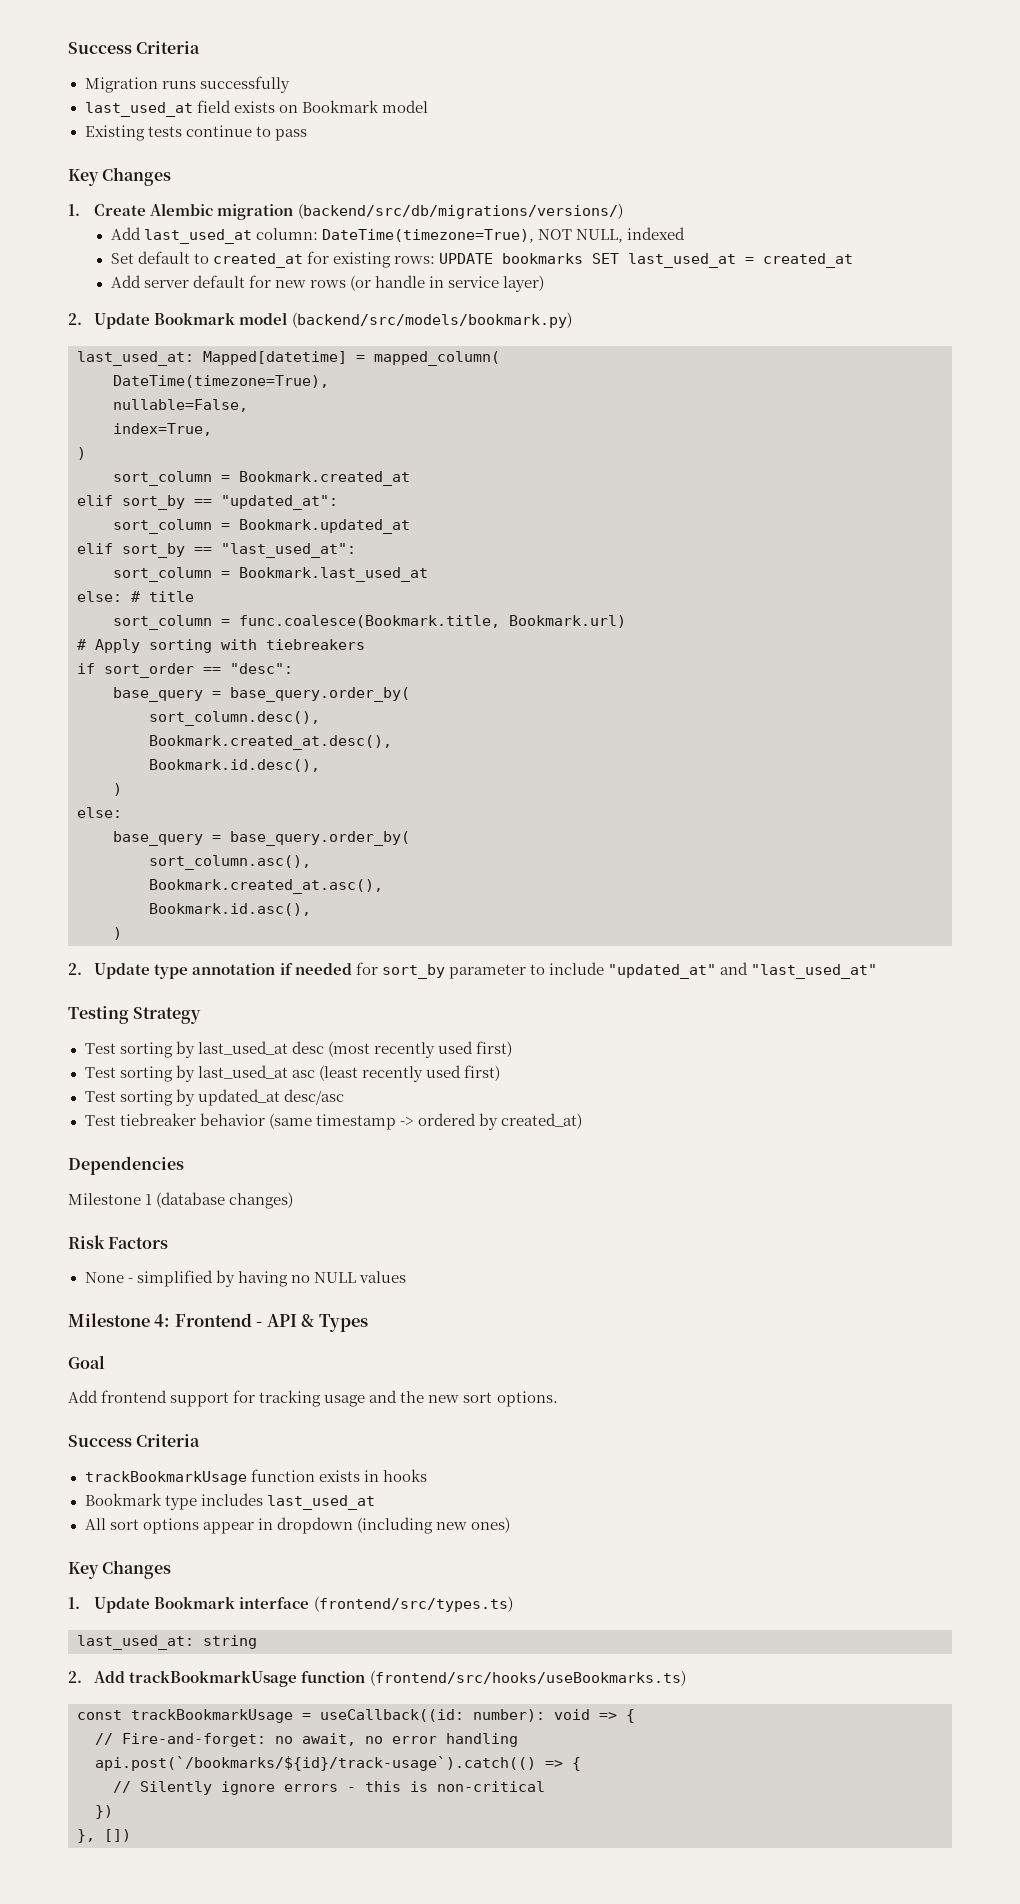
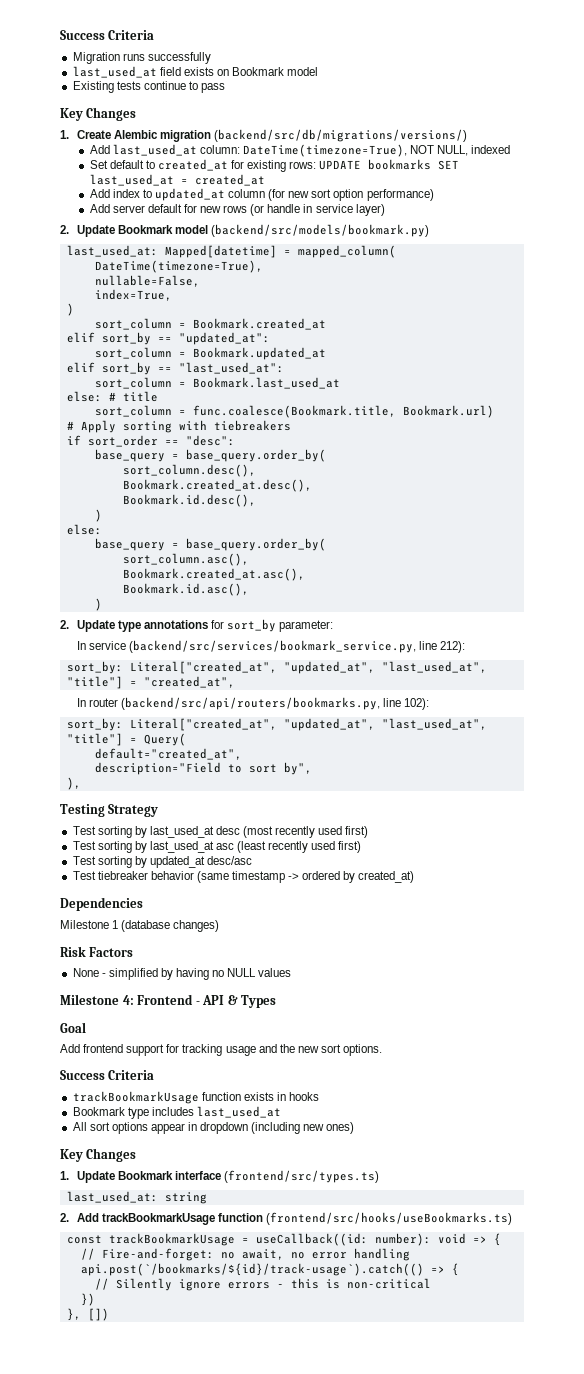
(854, 260) none -> [89,188,434,201] // Add index to updated_at column (for new sort option performance)
[192,962,877,979] annotation if needed for sort_by parameter to include "updated_at" and "last_used_at" -> [144,619,334,632] [76,640,466,653] [66,661,487,674] [66,676,235,689] [76,697,430,710] [66,718,487,731] [66,733,186,746] [94,748,242,760] [94,762,312,775] [66,777,81,790] annotations for sort_by parameter: // In service (backend/src/services/bookmark_service.py, line 212): // sort_by: Literal["created_at", "updated_at", "last_used_at", "title"] = "created_at", // In router (backend/src/api/routers/bookmarks.py, line 102): // sort_by: Literal["created_at", "updated_at", "last_used_at", "title"] = Query( // default="created_at", // description="Field to sort by", // ),

